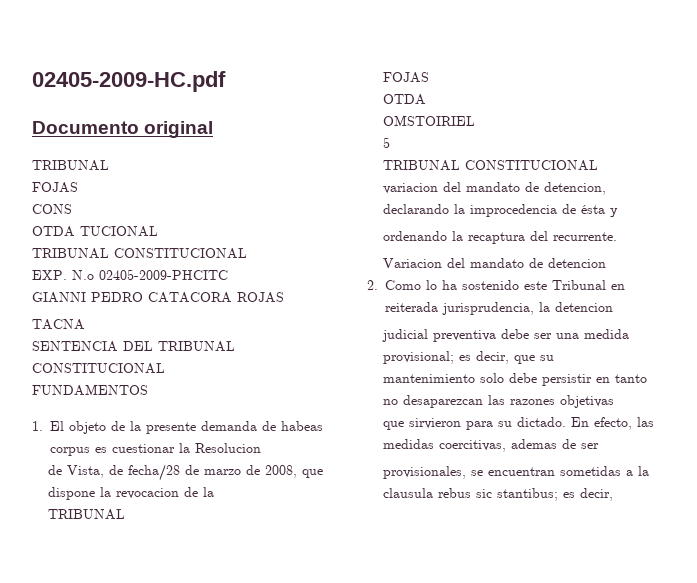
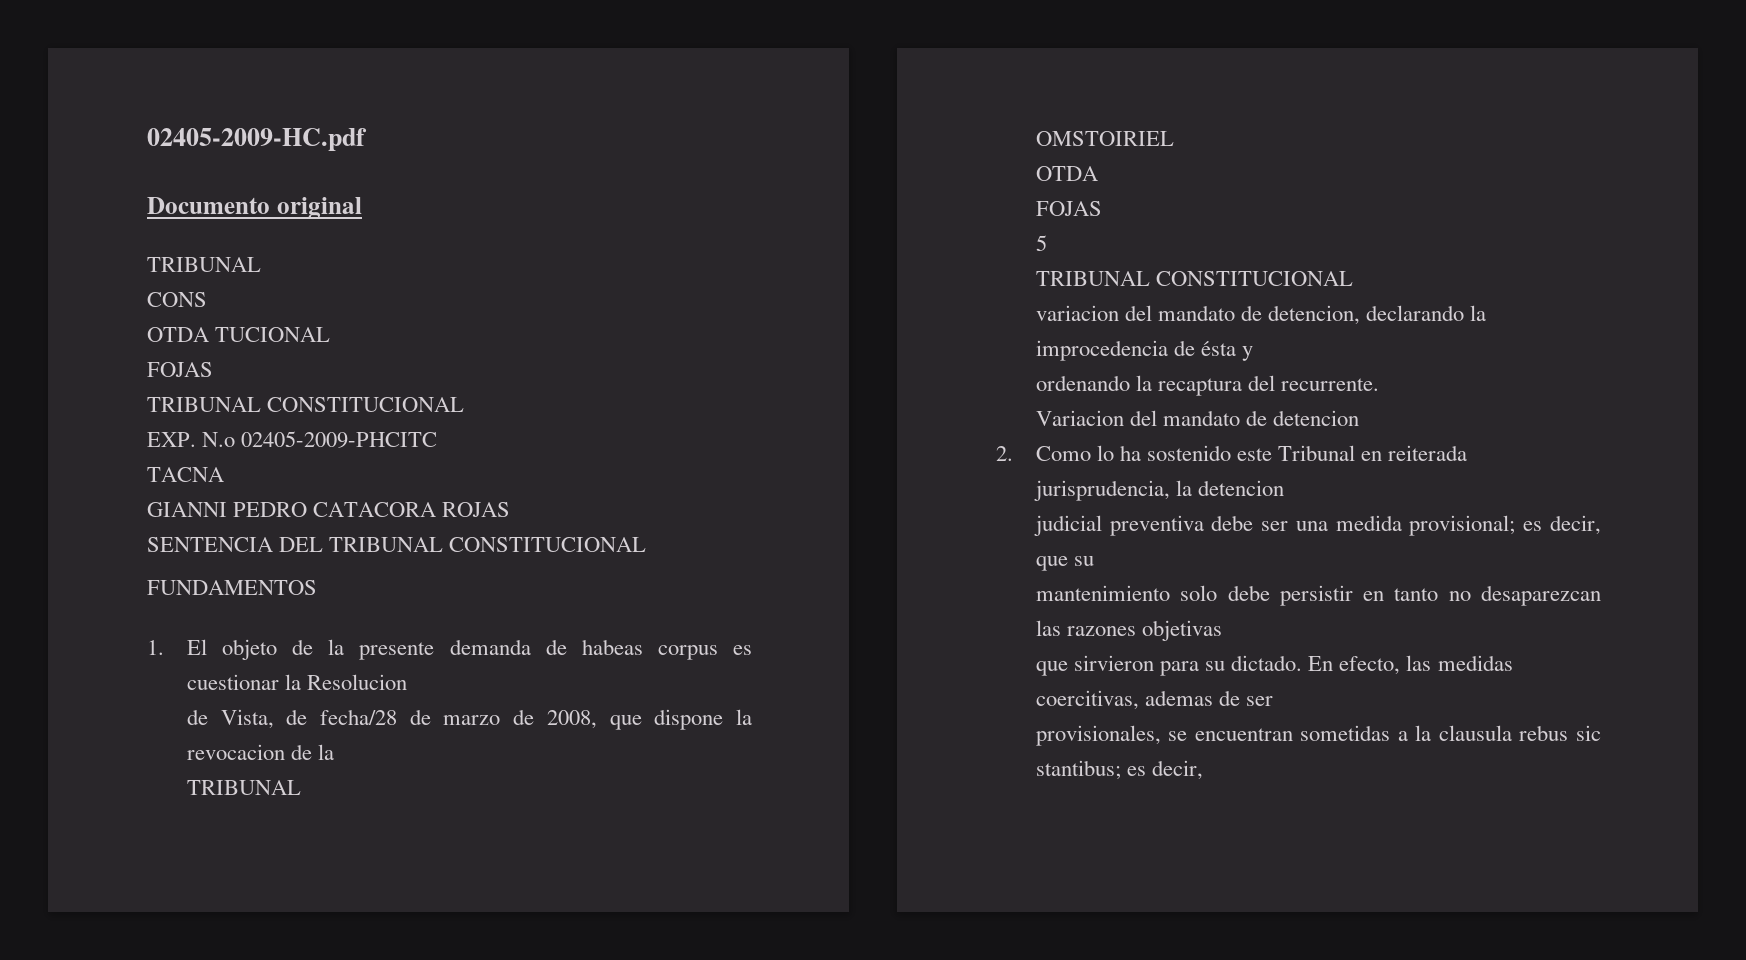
[32,182,78,193] // FOJAS -> (261, 264) none
(158, 231) none -> [147,362,213,377] // FOJAS
(228, 274) none -> [147,467,224,482] // TACNA
[32,319,85,330] // TACNA -> (511, 509) none
[382,72,429,83] FOJAS -> [1035,131,1174,146] OMSTOIRIEL
[382,115,475,126] OMSTOIRIEL -> [1035,201,1102,216] FOJAS

